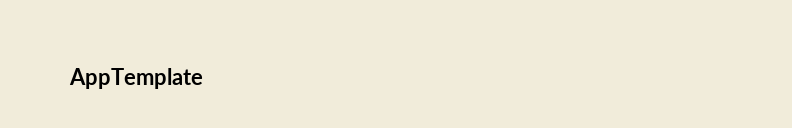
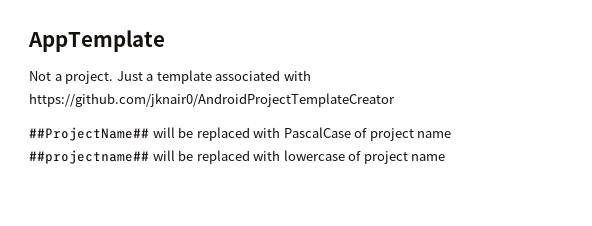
(203, 78) none -> [29,70,311,84] [29,93,395,107] [29,127,452,141] [29,150,446,164] // Not a project. Just a template associated with https://github.com/jknair0/AndroidProjectTemplateCreator // ##ProjectName## will be replaced with PascalCase of project name ##projectname## will be replaced with lowercase of project name

